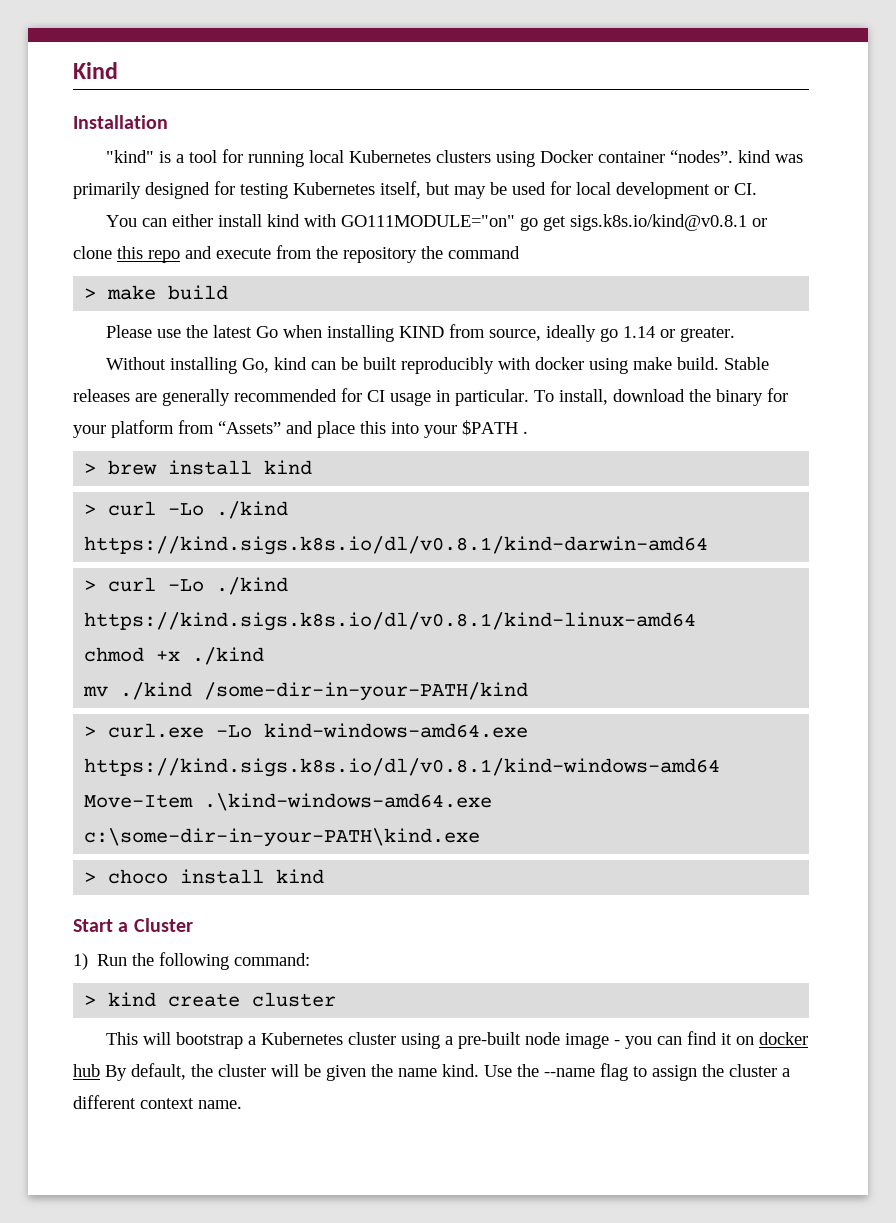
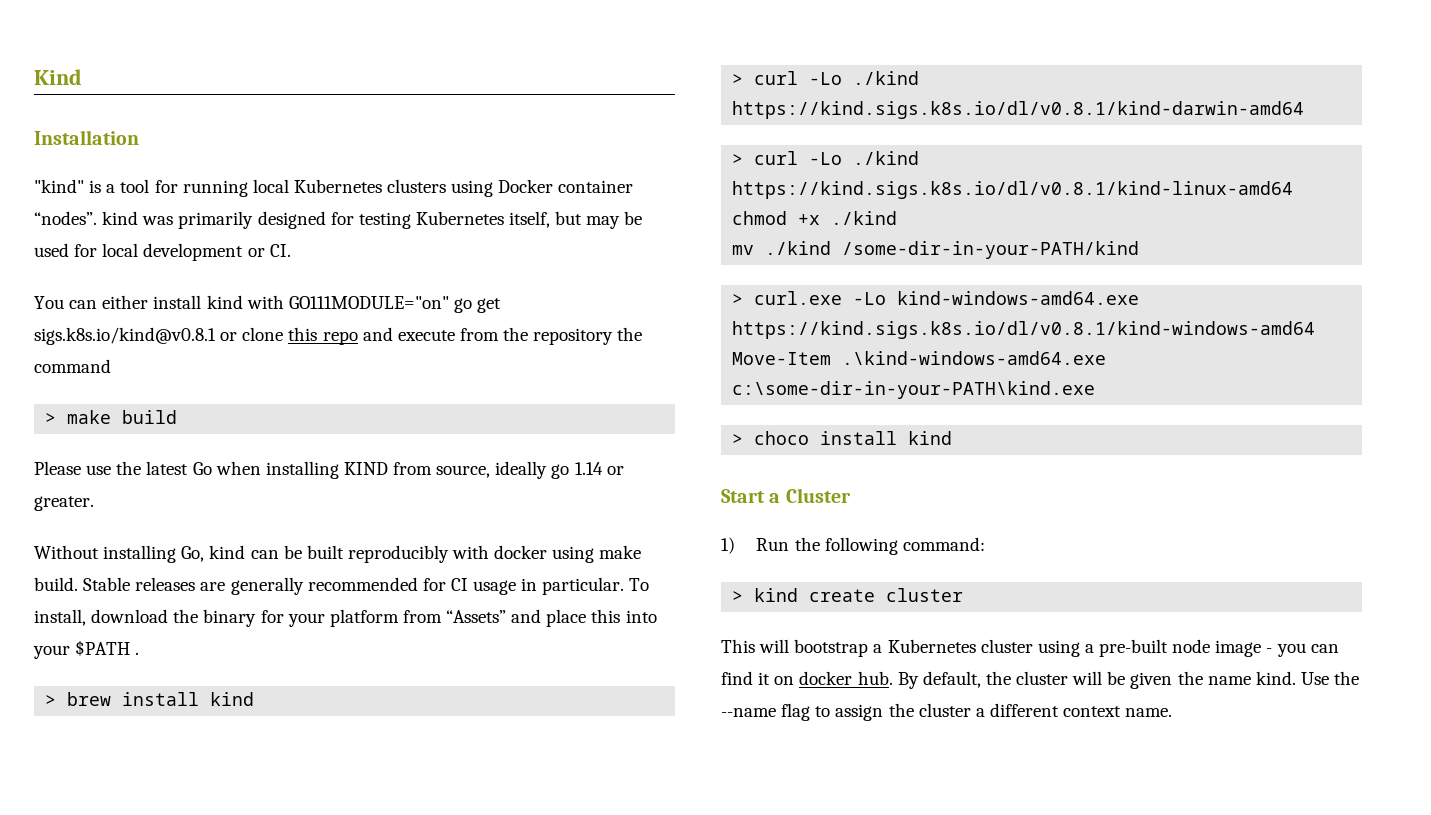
[73,1064,100,1077] hub -> [857,671,893,685] hub.

